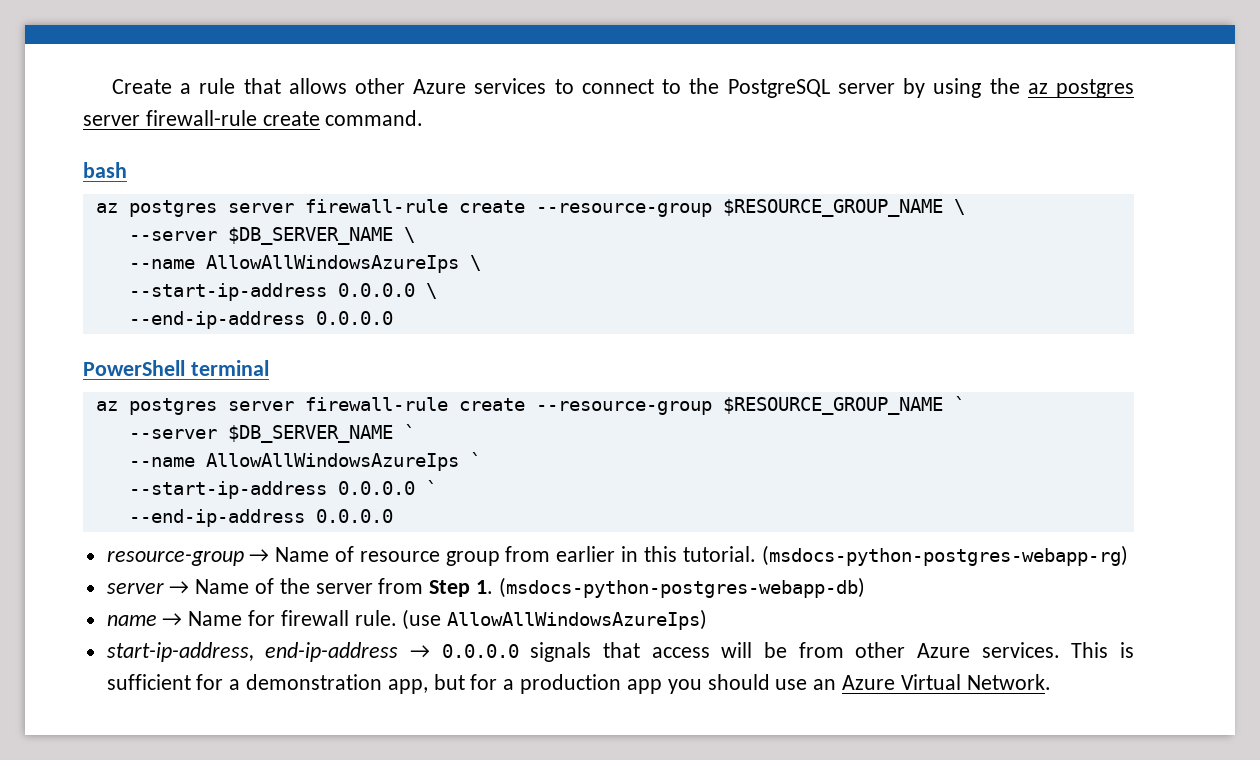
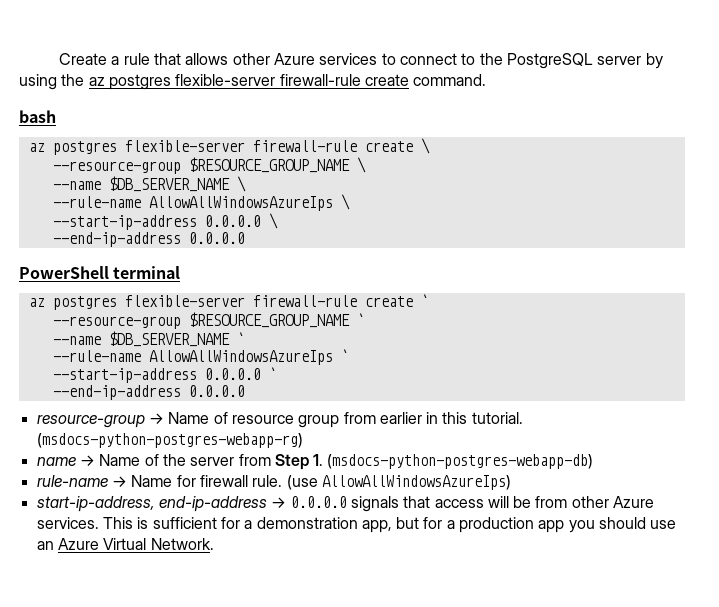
[83,115,140,126] server -> [175,74,276,86] flexible-server
[227,199,525,213] server firewall-rule create -> [124,138,430,154] flexible-server firewall-rule create \ //
[128,231,217,241] --server -> [52,181,101,190] --name
[128,259,195,269] --name -> [52,196,141,208] --rule-name
[227,397,525,411] server firewall-rule create -> [124,294,429,307] flexible-server firewall-rule create ` //
[128,429,217,439] --server -> [52,336,101,345] --name
[128,457,195,467] --name -> [52,350,141,362] --rule-name
[106,583,164,594] server -> [36,457,76,466] name
[106,615,157,626] name -> [36,475,108,487] rule-name

